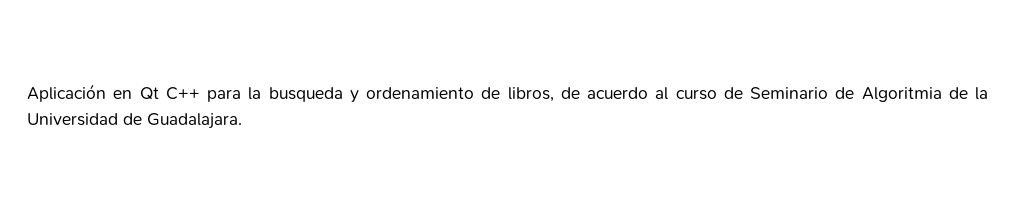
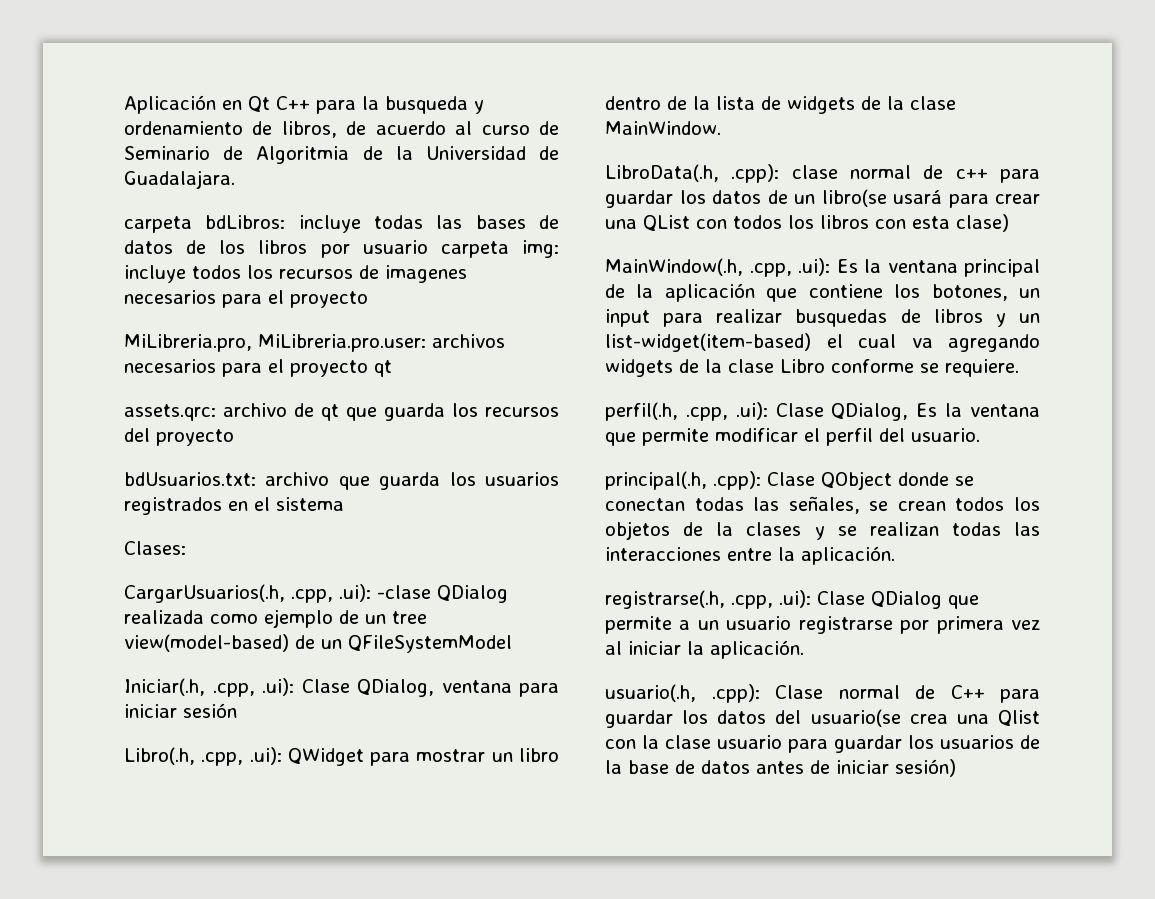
(242, 121) none -> [124,215,559,233] [124,240,559,258] [124,265,467,283] [124,290,368,308] [124,334,505,352] [124,359,392,377] [124,403,559,421] [124,428,234,446] [124,472,559,490] [124,497,344,515] [124,541,186,555] [124,584,508,603] [124,609,427,628] [124,634,512,653] [124,678,559,697] [124,703,237,718] [124,747,559,766] [605,96,956,114] [605,121,721,135] [605,164,1040,183] [605,189,1040,208] [605,214,1009,232] [605,258,1040,277] [605,283,1040,302] [605,309,1040,327] [605,333,1040,352] [605,359,1019,377] [605,402,1040,421] [605,428,980,446] [605,471,974,490] [605,496,1040,514] [605,521,1040,540] [605,546,895,565] [605,590,979,609] [605,616,1040,634] [605,640,804,659] [605,684,1040,703] [605,709,1040,728] [605,735,1040,753] [605,759,956,777] // carpeta bdLibros: incluye todas las bases de datos de los libros por usuario carpeta img: incluye todos los recursos de imagenes necesarios para el proyecto // MiLibreria.pro, MiLibreria.pro.user: archivos necesarios para el proyecto qt // assets.qrc: archivo de qt que guarda los recursos del proyecto // bdUsuarios.txt: archivo que guarda los usuarios registrados en el sistema // Clases: // CargarUsuarios(.h, .cpp, .ui): -clase QDialog realizada como ejemplo de un tree view(model-based) de un QFileSystemModel // Iniciar(.h, .cpp, .ui): Clase QDialog, ventana para iniciar sesión // Libro(.h, .cpp, .ui): QWidget para mostrar un libro dentro de la lista de widgets de la clase MainWindow. // LibroData(.h, .cpp): clase normal de c++ para guardar los datos de un libro(se usará para crear una QList con todos los libros con esta clase) // MainWindow(.h, .cpp, .ui): Es la ventana principal de la aplicación que contiene los botones, un input para realizar busquedas de libros y un list-widget(item-based) el cual va agregando widgets de la clase Libro conforme se requiere. // perfil(.h, .cpp, .ui): Clase QDialog, Es la ventana que permite modificar el perfil del usuario. // principal(.h, .cpp): Clase QObject donde se conectan todas las señales, se crean todos los objetos de la clases y se realizan todas las interacciones entre la aplicación. // registrarse(.h, .cpp, .ui): Clase QDialog que permite a un usuario registrarse por primera vez al iniciar la aplicación. // usuario(.h, .cpp): Clase normal de C++ para guardar los datos del usuario(se crea una Qlist con la clase usuario para guardar los usuarios de la base de datos antes de iniciar sesión)

